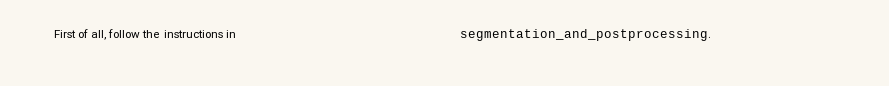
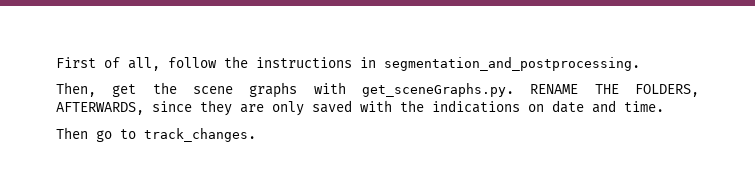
(711, 35) none -> [56,82,699,98] [56,100,664,116] [56,127,256,142] // Then, get the scene graphs with get_sceneGraphs.py. RENAME THE FOLDERS, AFTERWARDS, since they are only saved with the indications on date and time. // Then go to track_changes.

